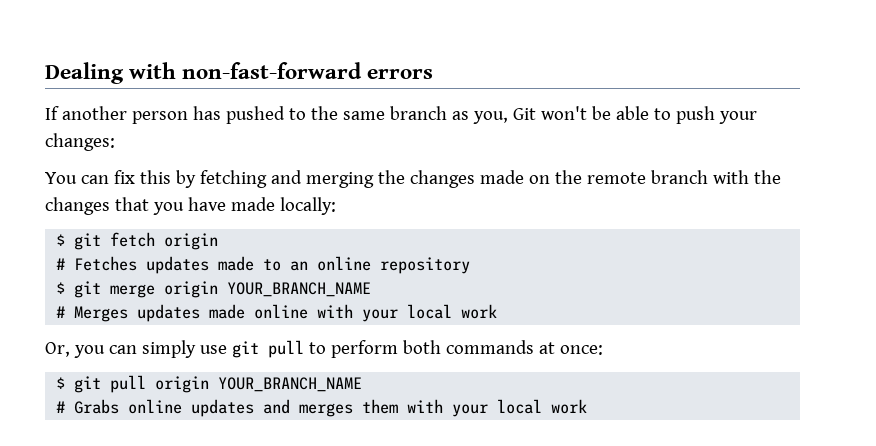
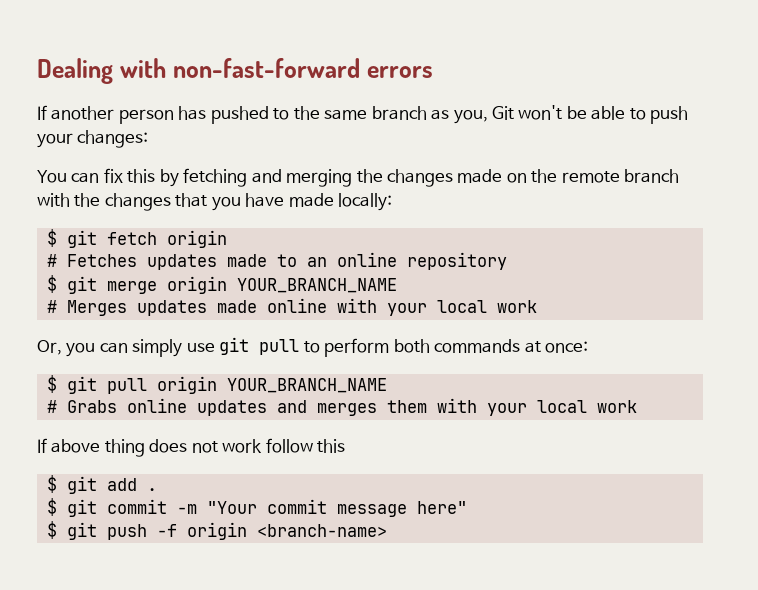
(588, 406) none -> [37,438,346,457] [46,475,157,494] [46,498,467,517] [46,521,387,540] // If above thing does not work follow this // $ git add . // $ git commit -m "Your commit message here" // $ git push -f origin <branch-name>

